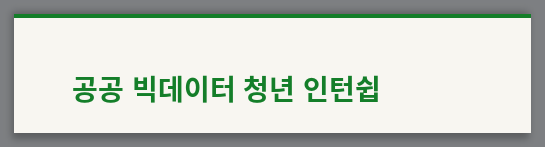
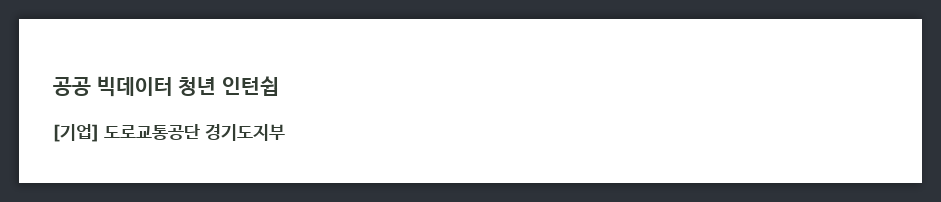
(381, 88) none -> [53,124,285,142] // [기업] 도로교통공단 경기도지부

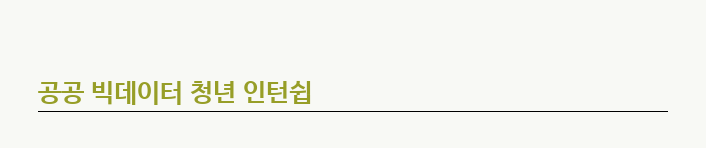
[53,124,285,142] // [기업] 도로교통공단 경기도지부 -> (312, 92) none

